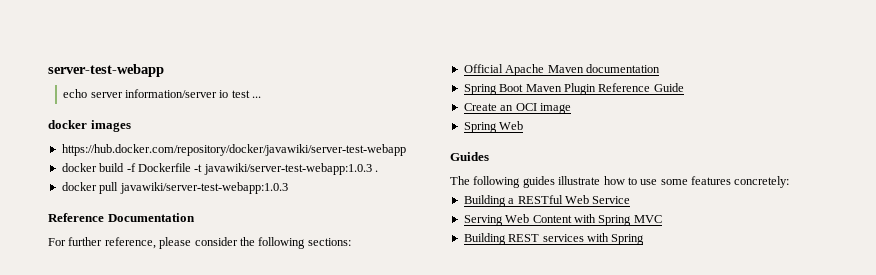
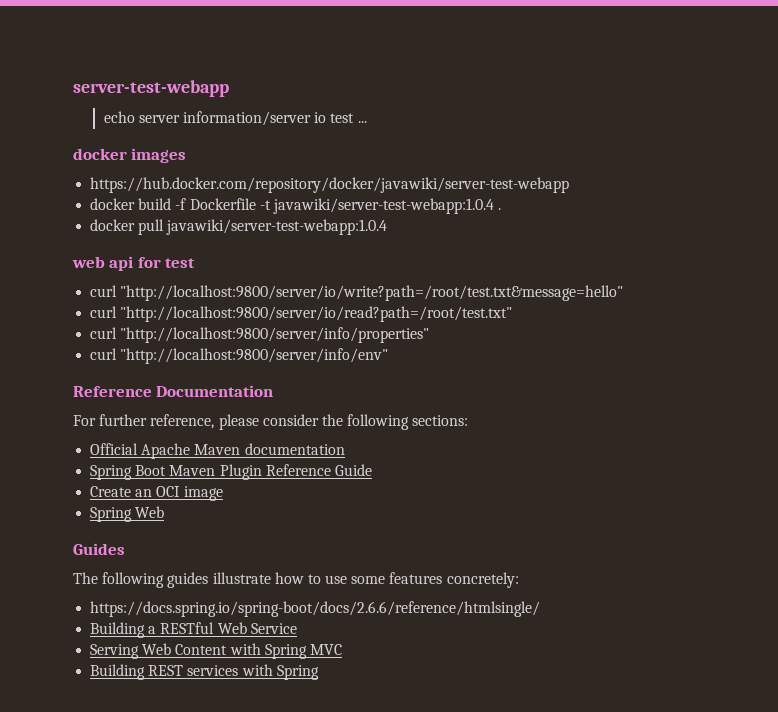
[203,163,372,175] javawiki/server-test-webapp:1.0.3 -> [272,198,494,214] javawiki/server-test-webapp:1.0.4
[119,182,288,194] javawiki/server-test-webapp:1.0.3 -> [166,219,388,235] [72,256,196,271] [90,285,624,301] [90,306,513,322] [90,327,430,343] [90,348,389,364] javawiki/server-test-webapp:1.0.4 // web api for test // curl "http://localhost:9800/server/io/write?path=/root/test.txt&message=hello" // curl "http://localhost:9800/server/io/read?path=/root/test.txt" // curl "http://localhost:9800/server/info/properties" // curl "http://localhost:9800/server/info/env"
(790, 182) none -> [90,601,541,617] // https://docs.spring.io/spring-boot/docs/2.6.6/reference/htmlsingle/

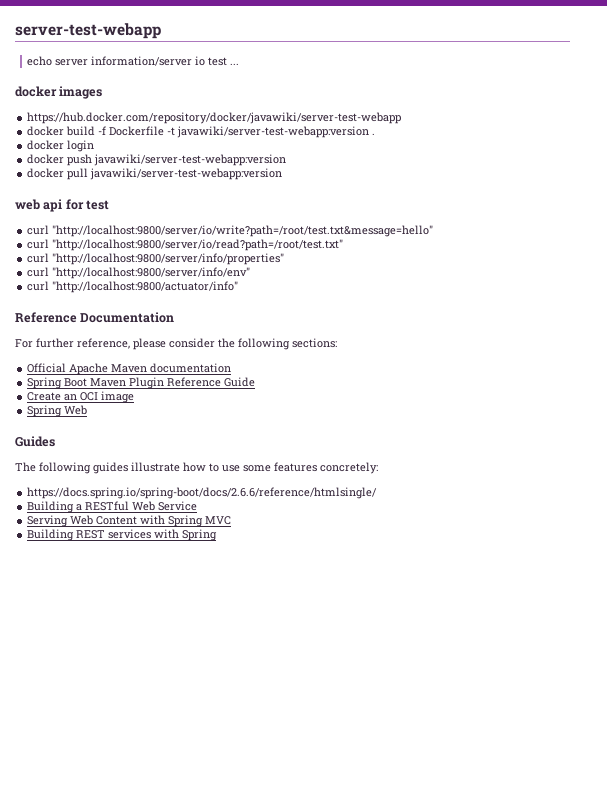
[272,198,494,214] javawiki/server-test-webapp:1.0.4 -> [177,126,370,138] javawiki/server-test-webapp:version
(502, 209) none -> [27,140,95,152] [27,154,287,166] // docker login // docker push javawiki/server-test-webapp:version
[166,219,388,235] javawiki/server-test-webapp:1.0.4 -> [90,168,283,180] javawiki/server-test-webapp:version
(389, 356) none -> [27,281,239,293] // curl "http://localhost:9800/actuator/info"

